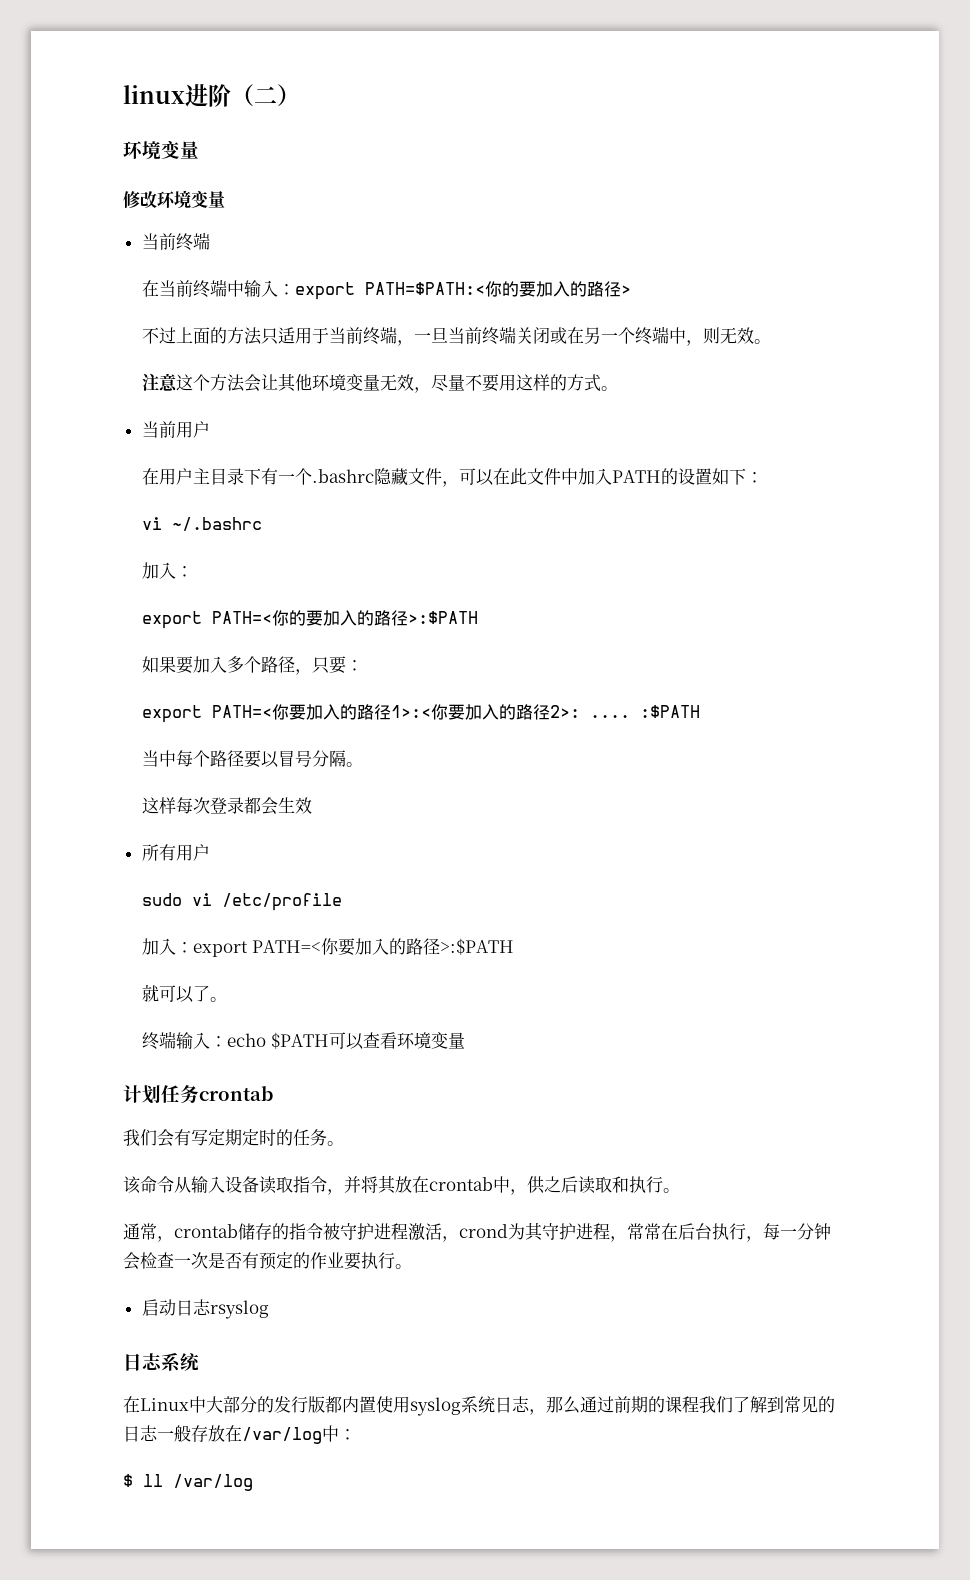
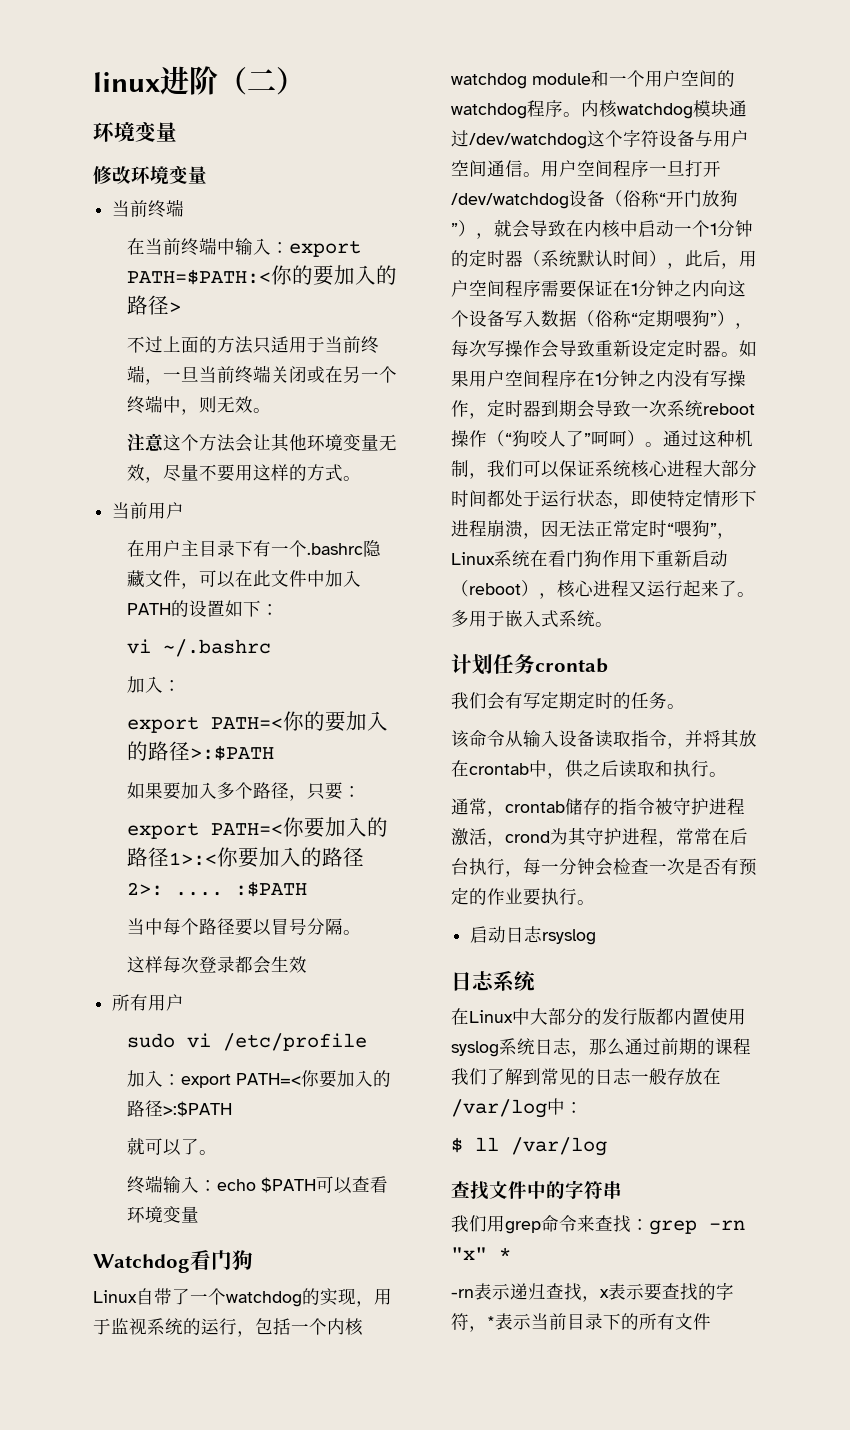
(465, 1040) none -> [93,1250,253,1273] [93,1288,392,1307] [93,1318,363,1337] [451,70,735,89] [451,100,747,119] [451,129,749,149] [451,160,721,177] [451,190,738,209] [451,219,753,239] [451,249,757,269] [451,280,746,298] [451,309,753,329] [451,339,757,358] [451,370,746,387] [451,399,755,419] [451,429,753,447] [451,460,757,479] [451,489,757,509] [451,519,735,539] [451,550,728,567] [451,580,755,599] [451,610,613,628] // Watchdog看门狗 // Linux自带了一个watchdog的实现，用于监视系统的运行，包括一个内核watchdog module和一个用户空间的watchdog程序。内核watchdog模块通过/dev/watchdog这个字符设备与用户空间通信。用户空间程序一旦打开/dev/watchdog设备（俗称“开门放狗”），就会导致在内核中启动一个1分钟的定时器（系统默认时间），此后，用户空间程序需要保证在1分钟之内向这个设备写入数据（俗称“定期喂狗”），每次写操作会导致重新设定定时器。如果用户空间程序在1分钟之内没有写操作，定时器到期会导致一次系统reboot操作（“狗咬人了”呵呵）。通过这种机制，我们可以保证系统核心进程大部分时间都处于运行状态，即使特定情形下进程崩溃，因无法正常定时“喂狗”，Linux系统在看门狗作用下重新启动（reboot），核心进程又运行起来了。多用于嵌入式系统。
(253, 1482) none -> [451,1180,622,1200] [451,1215,745,1235] [451,1247,511,1260] [451,1282,734,1302] [451,1313,711,1332] // 查找文件中的字符串 // 我们用grep命令来查找：grep -rn "x" * // -rn表示递归查找，x表示要查找的字符，*表示当前目录下的所有文件

